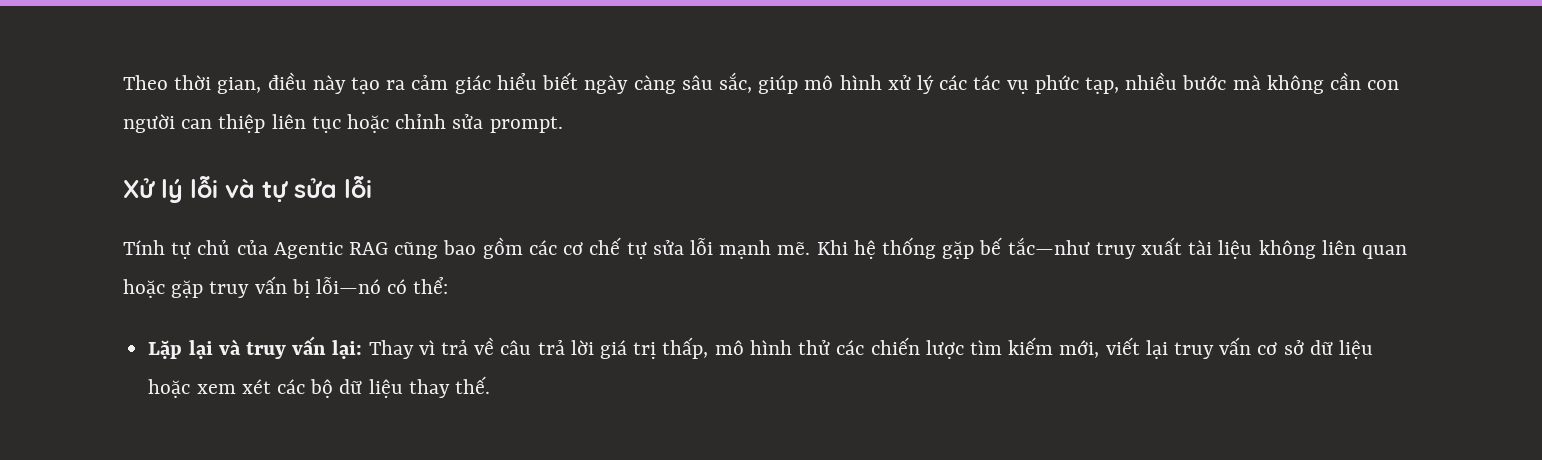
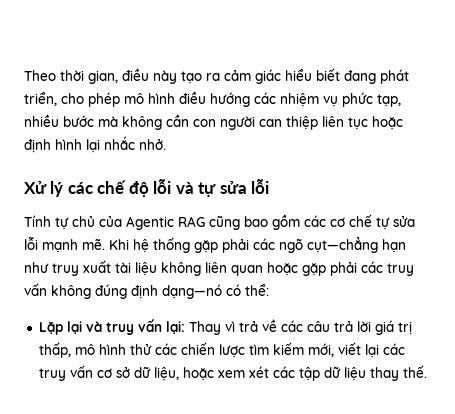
[584,72,1001,94] ngày càng sâu sắc, giúp mô hình xử lý các tác -> [344,69,409,84] [24,91,319,107] đang phát triển, cho phép mô hình điều hướng các nhiệm
[395,114,563,133] chỉnh sửa prompt. -> [24,136,166,153] định hình lại nhắc nhở.
(183, 191) none -> [67,180,149,197] các chế độ
[979,237,1090,255] bế tắc—như -> [222,236,406,253] [24,262,49,273] phải các ngõ cụt—chẳng hạn như
[209,276,382,298] truy vấn bị lỗi—nó -> [330,261,414,276] [24,283,222,299] phải các truy vấn không đúng định dạng—nó
(495, 346) none -> [280,320,303,332] các
(1168, 349) none -> [382,343,405,355] các
[1339,340,1374,359] liệu -> [153,367,179,381] liệu,
[310,379,334,398] bộ -> [298,367,320,381] tập

